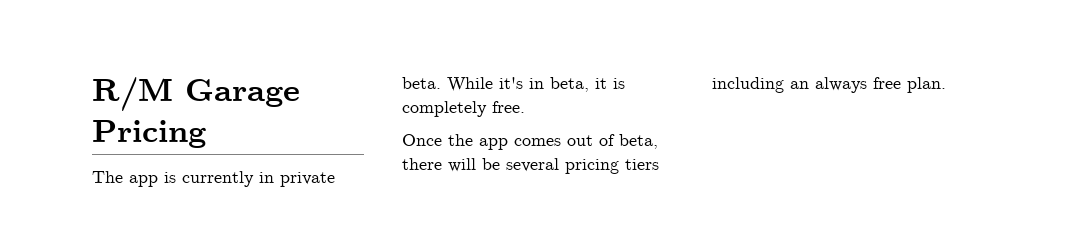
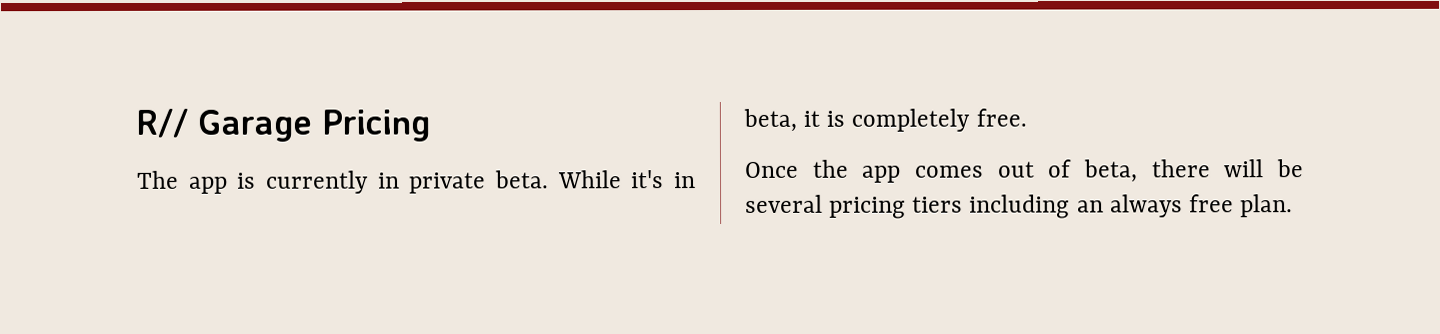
[92,77,173,112] R/M -> [136,108,188,138] R//

